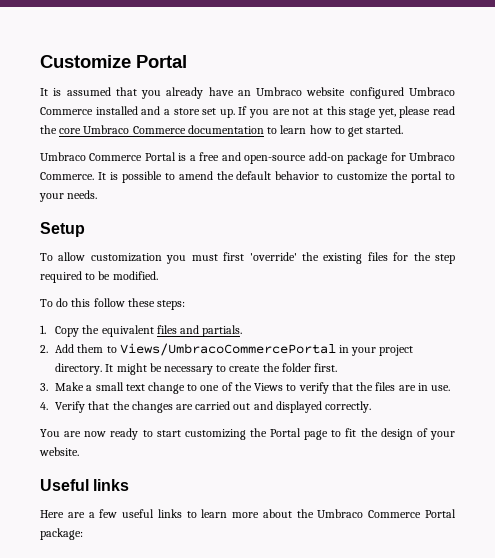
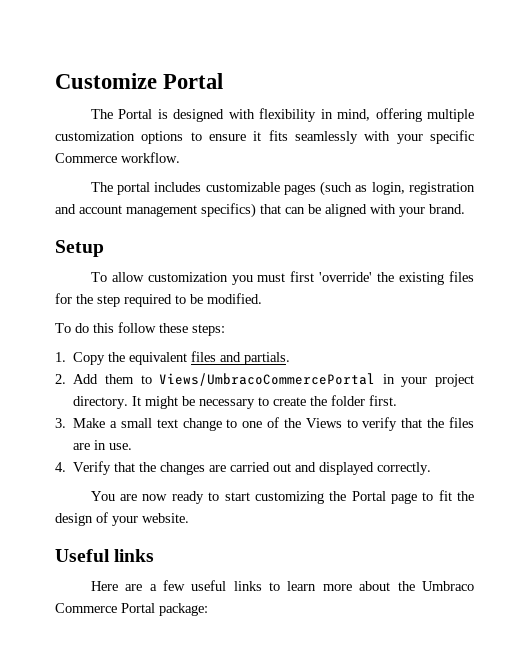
[40,87,455,99] [40,106,455,118] [40,125,404,137] [40,152,455,164] [40,171,455,183] [39,190,98,202] It is assumed that you already have an Umbraco website configured Umbraco Commerce installed and a store set up. If you are not at this stage yet, please read the core Umbraco Commerce documentation to learn how to get started. // Umbraco Commerce Portal is a free and open-source add-on package for Umbraco Commerce. It is possible to amend the default behavior to customize the portal to your needs. -> [90,108,475,122] [55,130,474,144] [55,152,180,163] [90,181,476,196] [55,203,465,218] The Portal is designed with flexibility in mind, offering multiple customization options to ensure it fits seamlessly with your specific Commerce workflow. // The portal includes customizable pages (such as login, registration and account management specifics) that can be aligned with your brand.

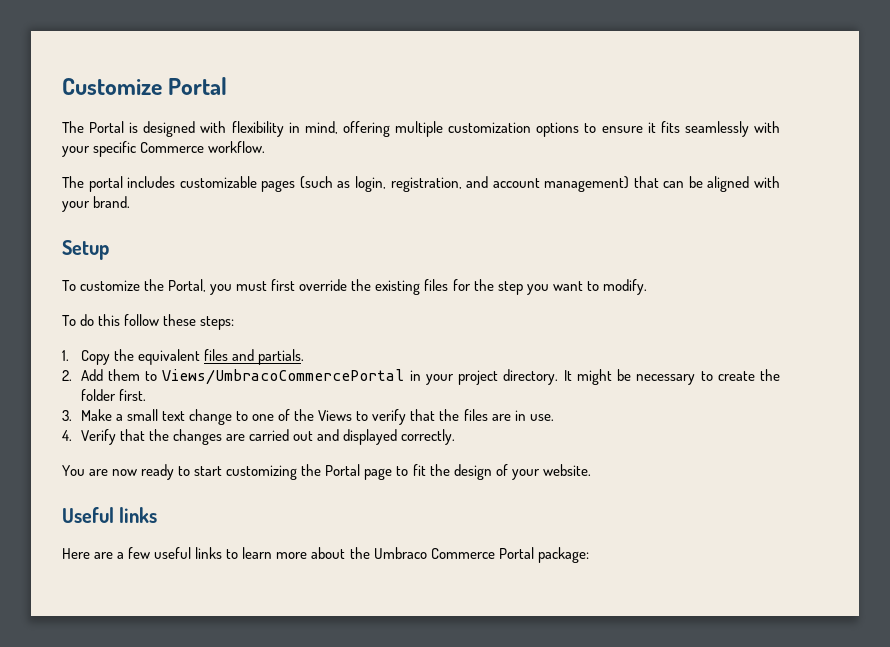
[409,182,476,195] registration -> [390,177,462,192] registration,
[126,203,256,218] management specifics) -> [544,176,630,192] management)
[111,272,228,282] allow customization -> [80,279,207,292] customize the Portal,
[319,272,373,282] 'override' -> [299,279,348,291] override
[124,293,262,307] required to be modified. -> [526,279,647,295] you want to modify.

